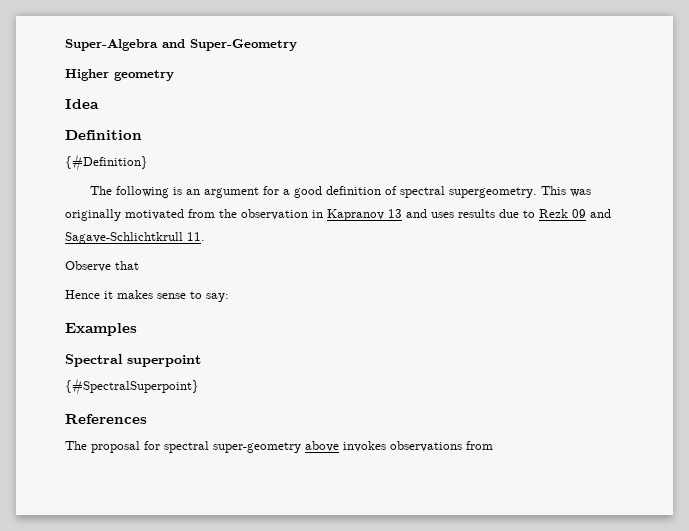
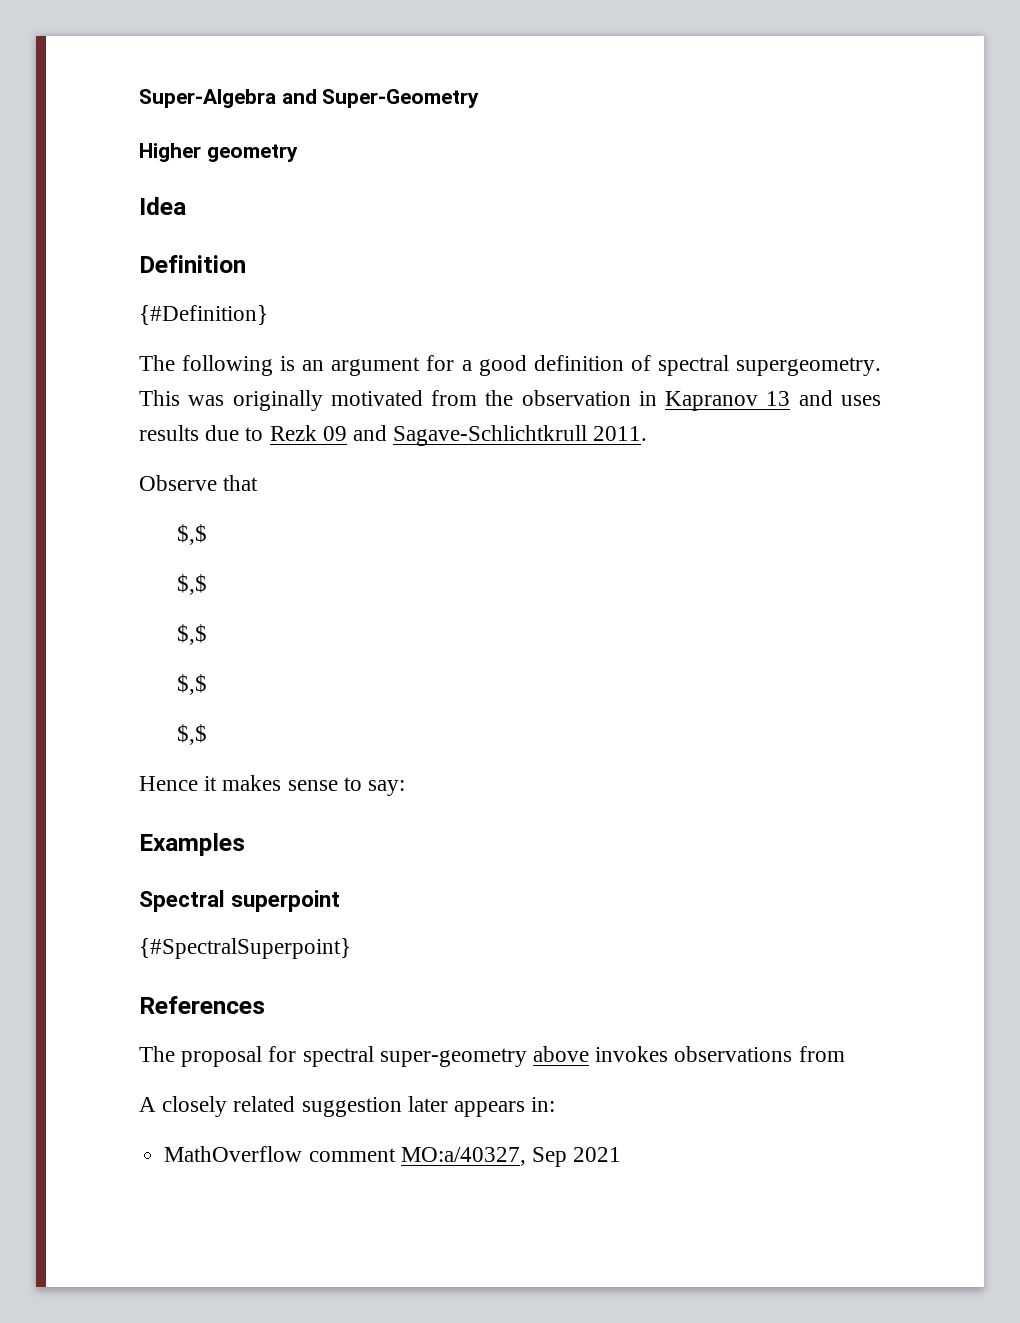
[187,232,205,241] 11. -> [593,426,648,441] 2011.
(139, 265) none -> [177,524,208,545] [177,574,208,595] [177,624,208,645] [177,674,208,695] [177,724,208,745] // $,$ // $,$ // $,$ // $,$ // $,$
(493, 445) none -> [139,1096,556,1117] [164,1146,622,1167] // A closely related suggestion later appears in: // MathOverflow comment MO:a/40327, Sep 2021

